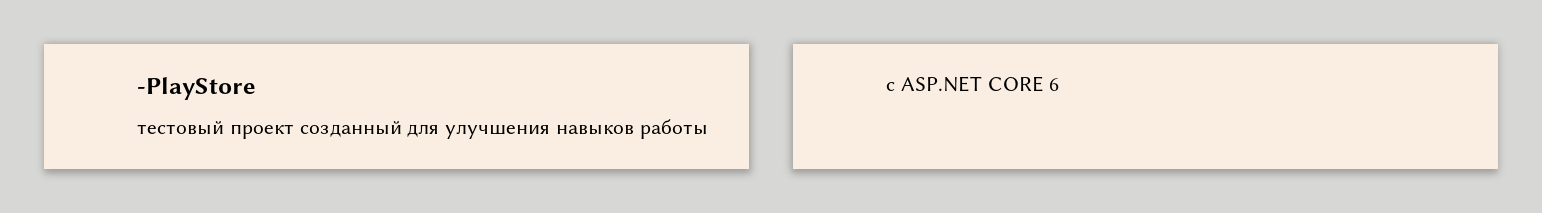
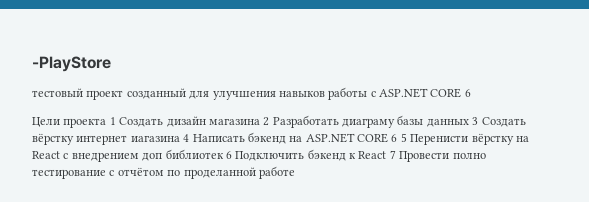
(1060, 84) none -> [32,115,526,128] [32,132,529,145] [32,149,486,162] [32,166,295,179] // Цели проекта 1 Создать дизайн магазина 2 Разработать диаграму базы данных 3 Создать вёрстку интернет иагазина 4 Написать бэкенд на ASP.NET CORE 6 5 Перенисти вёрстку на React с внедрением доп библиотек 6 Подключить бэкенд к React 7 Провести полно тестирование с отчётом по проделанной работе

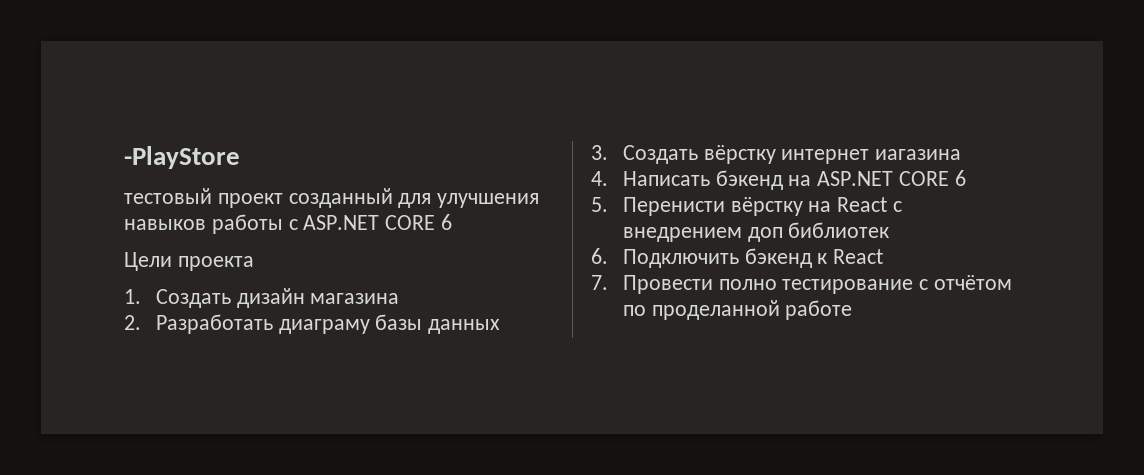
[109,117,116,125] 1 -> [124,289,141,304] // 1.
[263,117,270,126] 2 -> [124,315,141,330] // 2.
[472,117,479,125] 3 -> [591,145,608,160] // 3.
[183,134,190,142] 4 -> [591,171,608,186] // 4.
[400,133,407,142] 5 -> [591,197,608,212] // 5.
[225,151,232,159] 6 -> [591,248,608,264] // 6.
[389,150,396,159] 7 -> [591,275,608,290] // 7.

